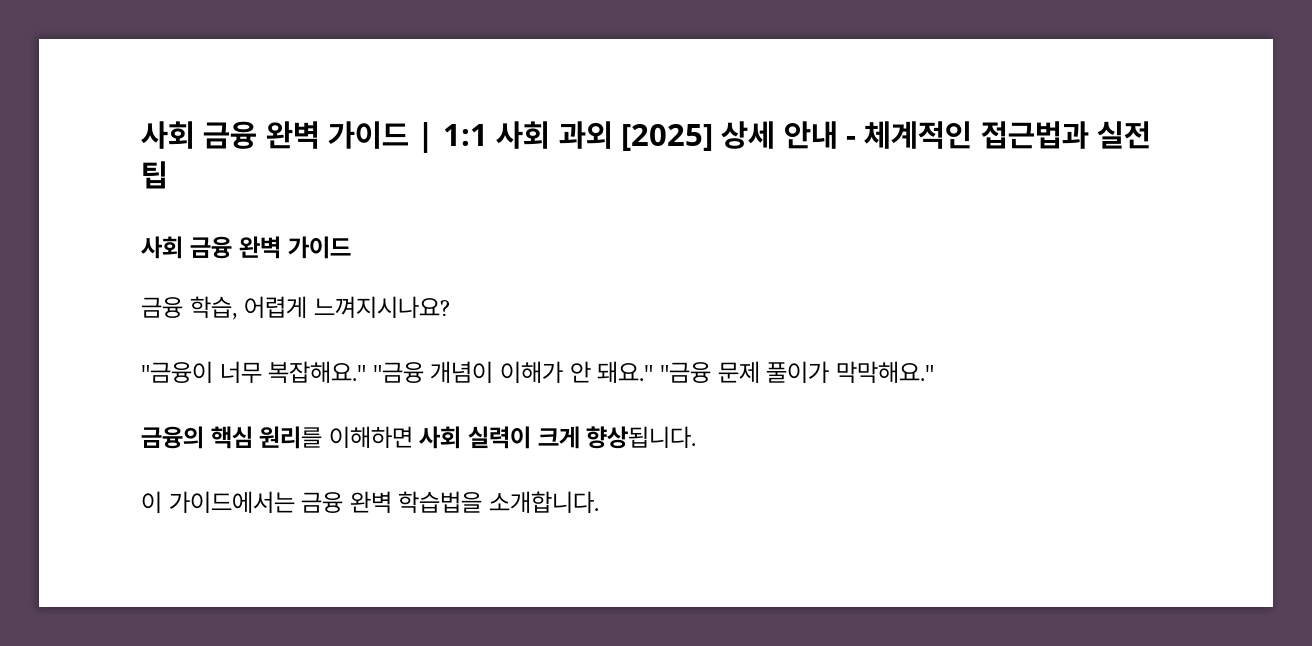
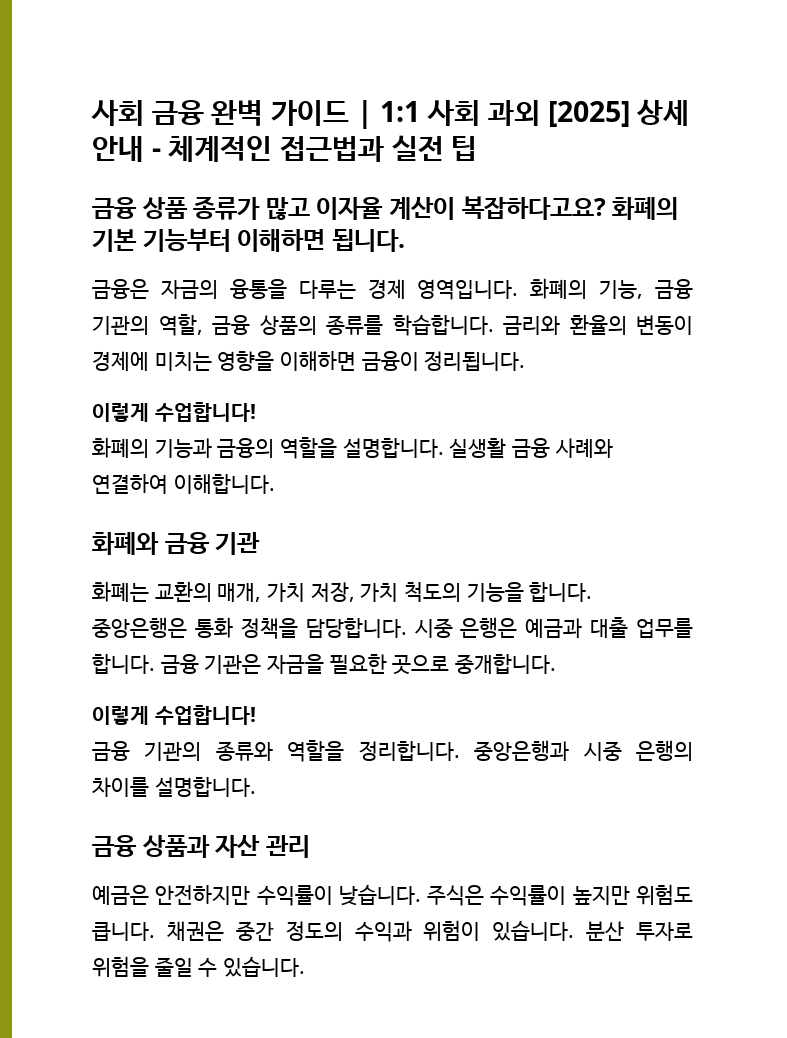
[141,236,351,259] [141,296,450,320] [141,361,934,383] [141,426,697,449] [141,491,600,513] 사회 금융 완벽 가이드 // 금융 학습, 어렵게 느껴지시나요? // "금융이 너무 복잡해요." "금융 개념이 이해가 안 돼요." "금융 문제 풀이가 막막해요." // 금융의 핵심 원리를 이해하면 사회 실력이 크게 향상됩니다. // 이 가이드에서는 금융 완벽 학습법을 소개합니다. -> [92,196,679,220] [92,228,405,252] [92,278,693,300] [92,314,693,336] [92,351,526,371] [92,402,256,422] [92,437,613,459] [92,473,275,494] [92,532,261,555] [92,581,593,602] [92,617,693,639] [92,653,557,675] [92,705,256,725] [92,740,693,762] [92,776,256,797] [92,835,310,858] [92,884,693,906] [92,920,693,942] [92,956,306,977] 금융 상품 종류가 많고 이자율 계산이 복잡하다고요? 화폐의 기본 기능부터 이해하면 됩니다. // 금융은 자금의 융통을 다루는 경제 영역입니다. 화폐의 기능, 금융 기관의 역할, 금융 상품의 종류를 학습합니다. 금리와 환율의 변동이 경제에 미치는 영향을 이해하면 금융이 정리됩니다. // 이렇게 수업합니다! // 화폐의 기능과 금융의 역할을 설명합니다. 실생활 금융 사례와 연결하여 이해합니다. // 화폐와 금융 기관 // 화폐는 교환의 매개, 가치 저장, 가치 척도의 기능을 합니다. 중앙은행은 통화 정책을 담당합니다. 시중 은행은 예금과 대출 업무를 합니다. 금융 기관은 자금을 필요한 곳으로 중개합니다. // 이렇게 수업합니다! // 금융 기관의 종류와 역할을 정리합니다. 중앙은행과 시중 은행의 차이를 설명합니다. // 금융 상품과 자산 관리 // 예금은 안전하지만 수익률이 낮습니다. 주식은 수익률이 높지만 위험도 큽니다. 채권은 중간 정도의 수익과 위험이 있습니다. 분산 투자로 위험을 줄일 수 있습니다.

